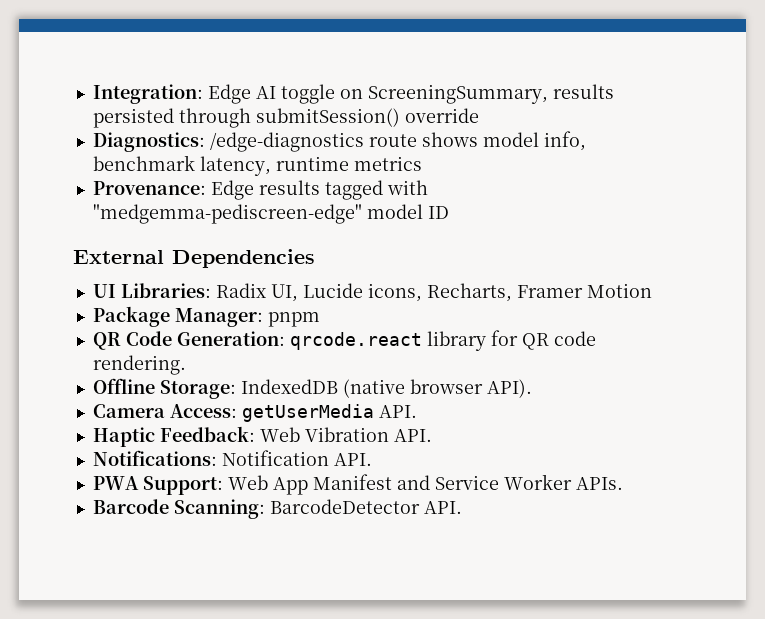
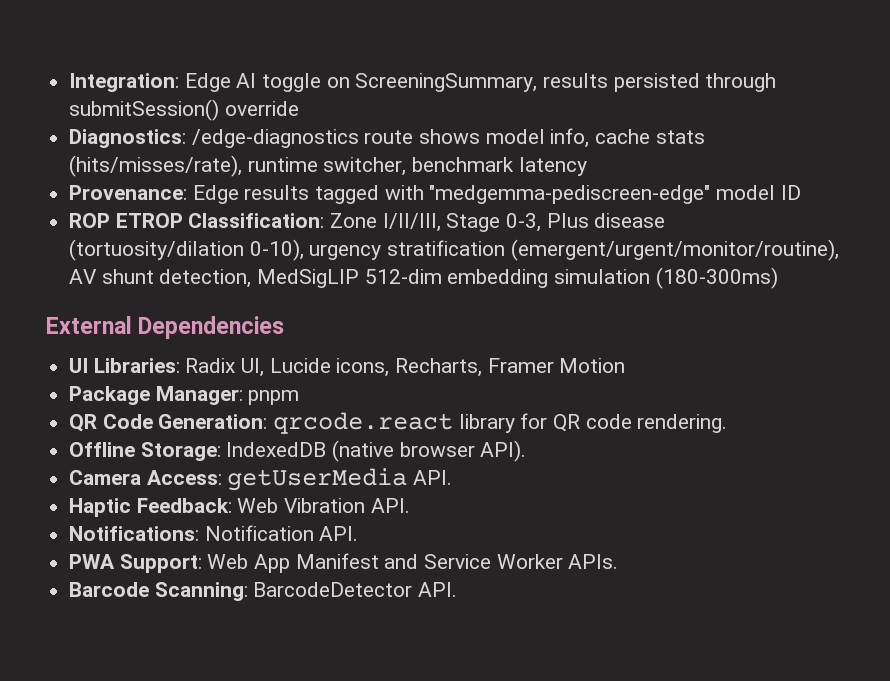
[92,155,422,176] benchmark latency, runtime metrics -> [595,129,705,144] [69,155,587,177] cache stats (hits/misses/rate), runtime switcher, benchmark latency
(449, 212) none -> [69,213,666,232] [69,239,839,261] [69,267,778,289] // ROP ETROP Classification: Zone I/II/III, Stage 0-3, Plus disease (tortuosity/dilation 0-10), urgency stratification (emergent/urgent/monitor/routine), AV shunt detection, MedSigLIP 512-dim embedding simulation (180-300ms)

